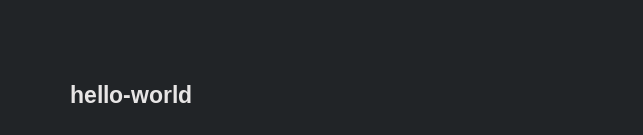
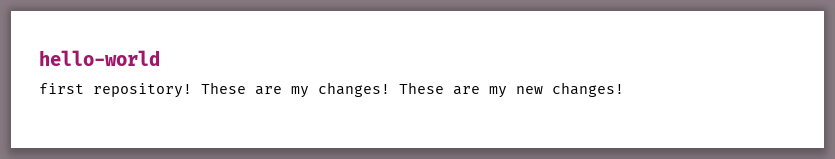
(192, 94) none -> [39,82,624,98] // first repository! These are my changes! These are my new changes!

